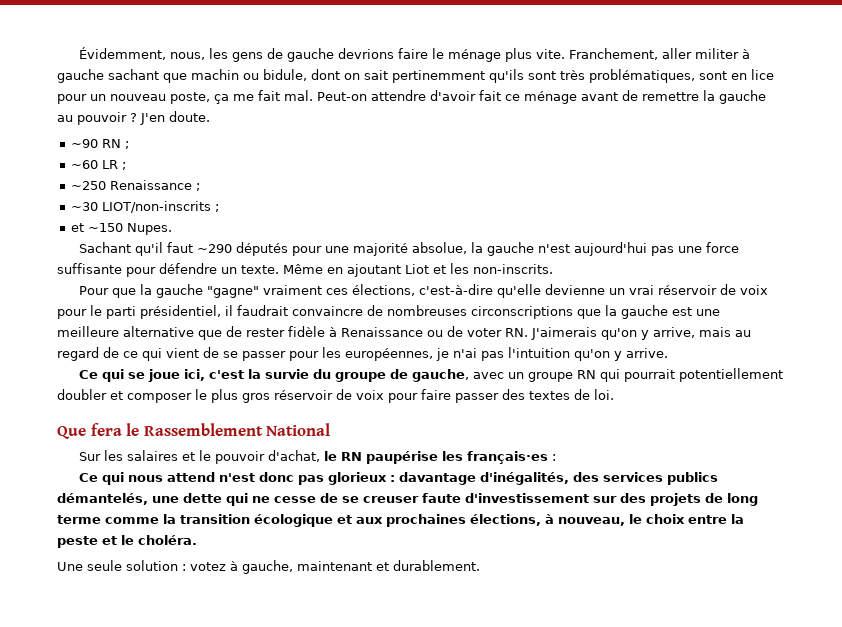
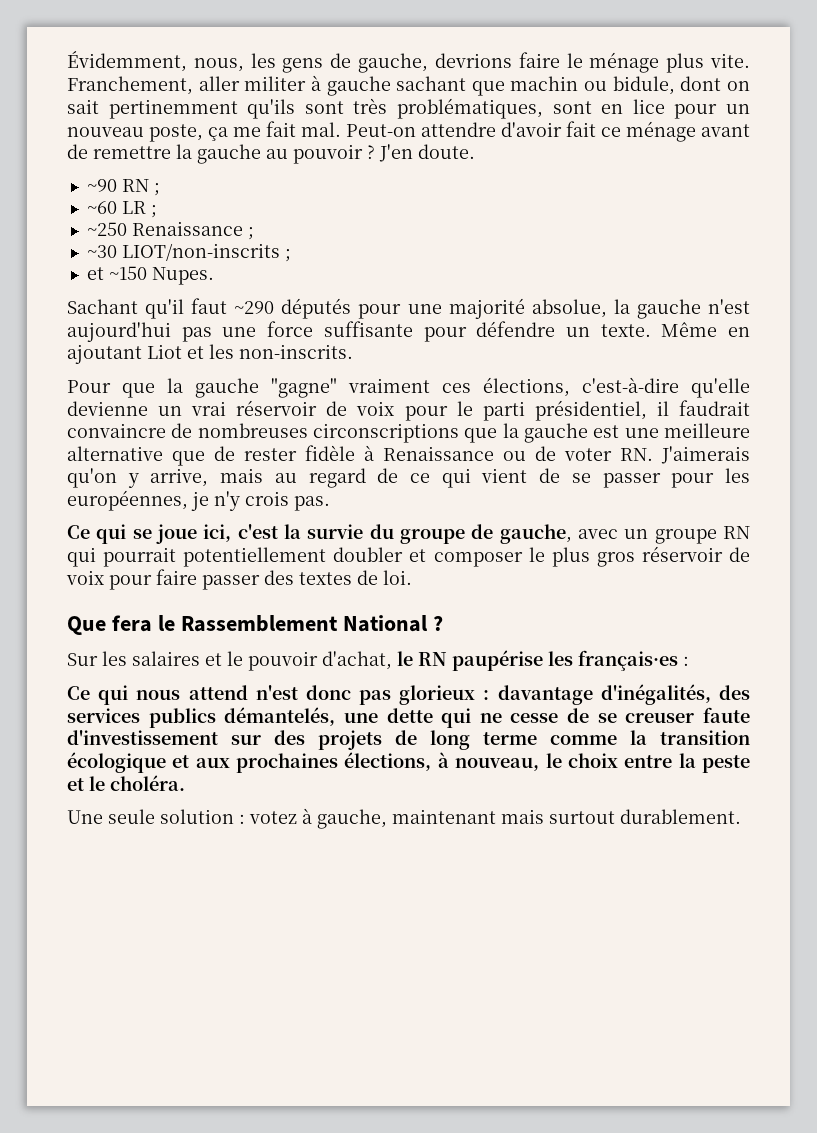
[286,48,334,62] gauche -> [358,53,429,73] gauche,
[453,347,668,361] n'ai pas l'intuition qu'on y arrive. -> [214,491,330,511] n'y crois pas.
(331, 429) none -> [432,616,443,631] ?
[376,562,389,571] et -> [501,809,615,824] mais surtout

